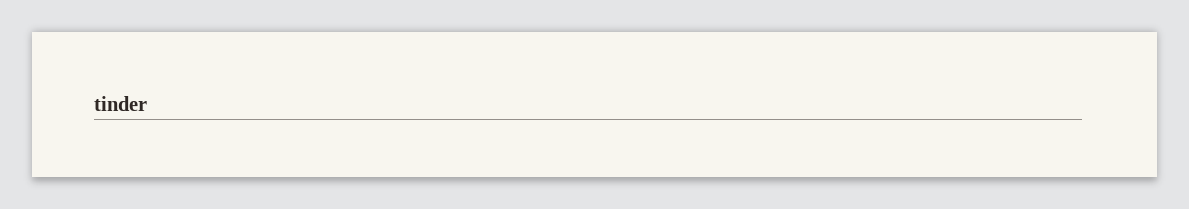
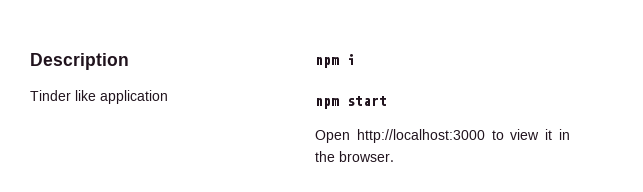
[94,96,147,111] tinder -> [30,53,129,70] [30,90,168,104] [315,54,355,68] [315,96,387,109] [315,129,570,143] [315,151,394,162] Description // Tinder like application // npm i // npm start // Open http://localhost:3000 to view it in the browser.

